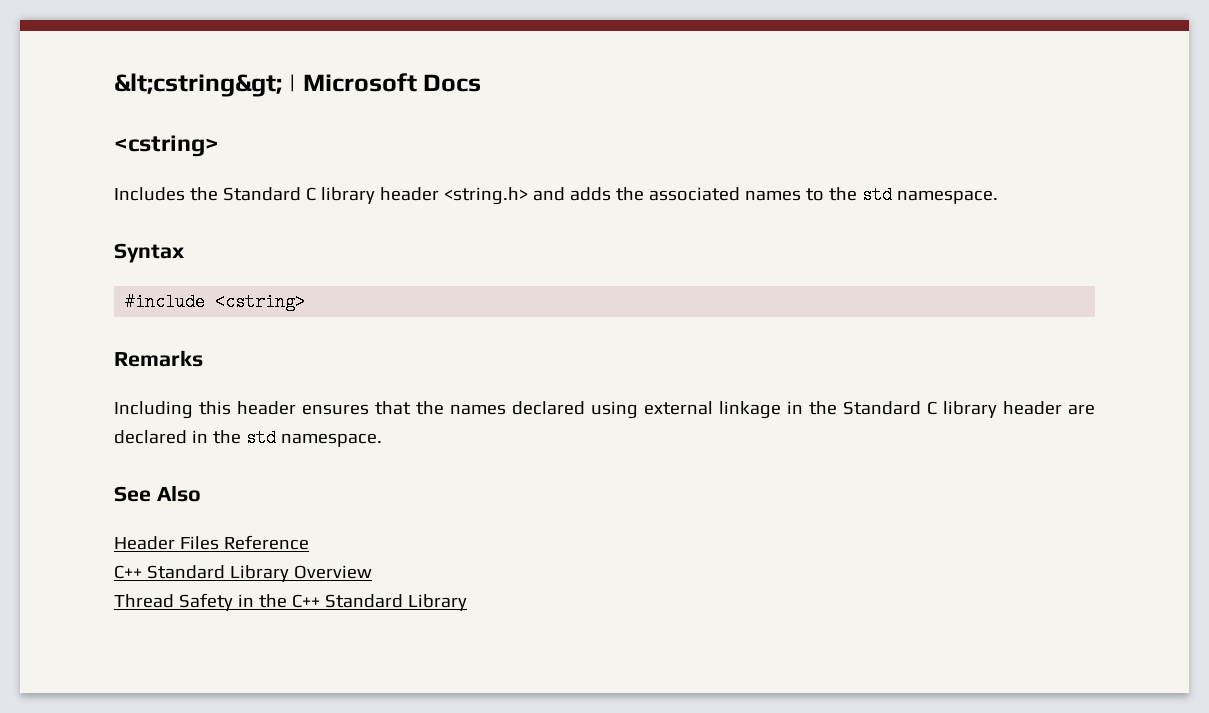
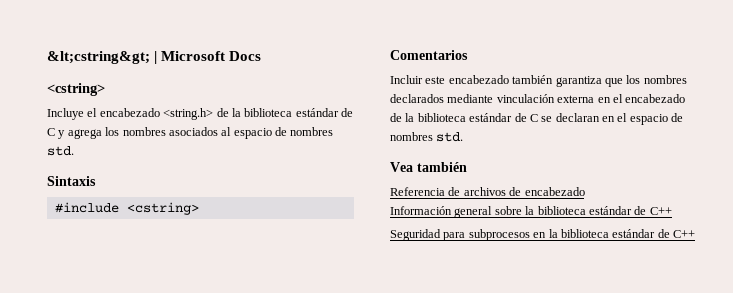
[114,186,998,205] [114,243,185,263] [125,293,306,311] [114,350,203,367] [114,401,1095,419] [114,429,382,447] [114,485,201,502] [114,535,309,550] [114,565,372,582] [114,593,467,611] Includes the Standard C library header <string.h> and adds the associated names to the std namespace. // Syntax // #include <cstring> // Remarks // Including this header ensures that the names declared using external linkage in the Standard C library header are declared in the std namespace. // See Also // Header Files Reference // C++ Standard Library Overview // Thread Safety in the C++ Standard Library -> [47,108,353,120] [47,127,334,139] [47,146,74,156] [47,176,96,186] [54,202,199,215] [390,50,468,60] [390,75,687,87] [390,94,686,103] [390,113,684,125] [390,132,464,142] [390,162,467,172] [390,187,585,196] [390,206,672,218] [390,229,695,241] Incluye el encabezado <string.h> de la biblioteca estándar de C y agrega los nombres asociados al espacio de nombres std. // Sintaxis // #include <cstring> // Comentarios // Incluir este encabezado también garantiza que los nombres declarados mediante vinculación externa en el encabezado de la biblioteca estándar de C se declaran en el espacio de nombres std. // Vea también // Referencia de archivos de encabezado // Información general sobre la biblioteca estándar de C++ // Seguridad para subprocesos en la biblioteca estándar de C++

